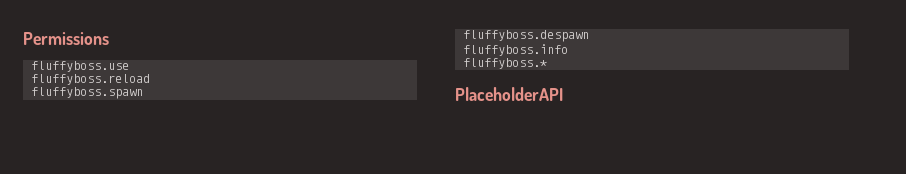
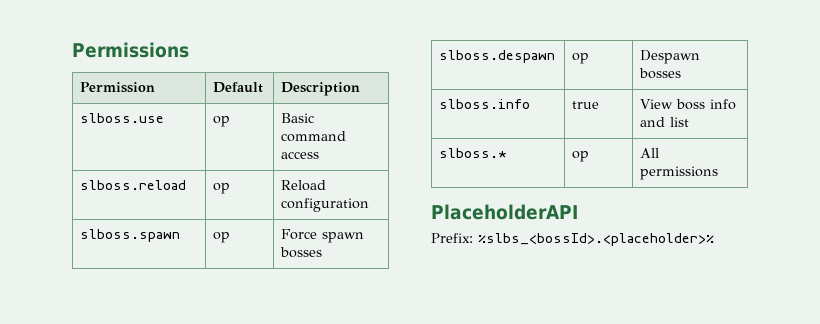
[31,61,130,72] [31,74,151,85] [31,87,144,99] [463,30,590,42] [463,44,569,56] [463,58,548,69] // fluffyboss.use // fluffyboss.reload // fluffyboss.spawn // fluffyboss.despawn // fluffyboss.info // fluffyboss.* -> [80,82,156,93] [213,82,264,93] [281,82,361,96] [80,113,165,123] [213,116,231,127] [281,113,315,123] [281,131,347,142] [281,151,320,159] [80,180,187,190] [213,183,231,194] [281,180,327,191] [281,198,370,212] [80,229,181,242] [213,232,231,243] [281,229,365,243] [280,247,323,258] [439,50,556,63] [572,53,590,64] [640,50,701,64] [639,68,682,79] [439,99,531,109] [572,101,600,109] [640,99,737,110] [640,117,690,127] [439,148,507,158] [572,151,590,162] [640,148,660,158] [640,166,719,180] // Permission | Default | Description // slboss.use | op | Basic command access // slboss.reload | op | Reload configuration // slboss.spawn | op | Force spawn bosses // slboss.despawn | op | Despawn bosses // slboss.info | true | View boss info and list // slboss.* | op | All permissions
(563, 94) none -> [431,233,714,246] // Prefix: %slbs_<bossId>.<placeholder>%

